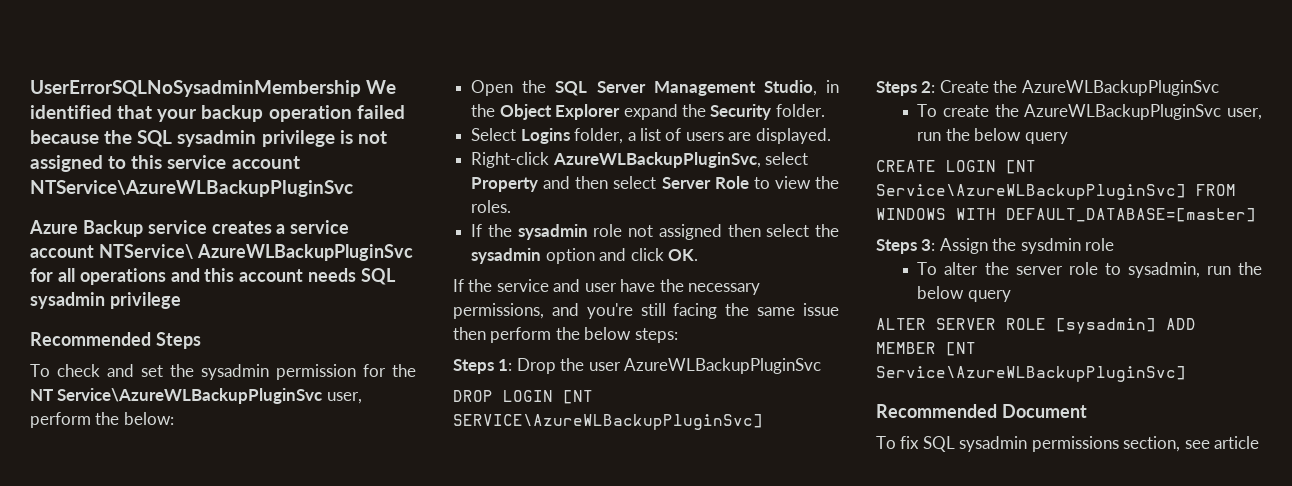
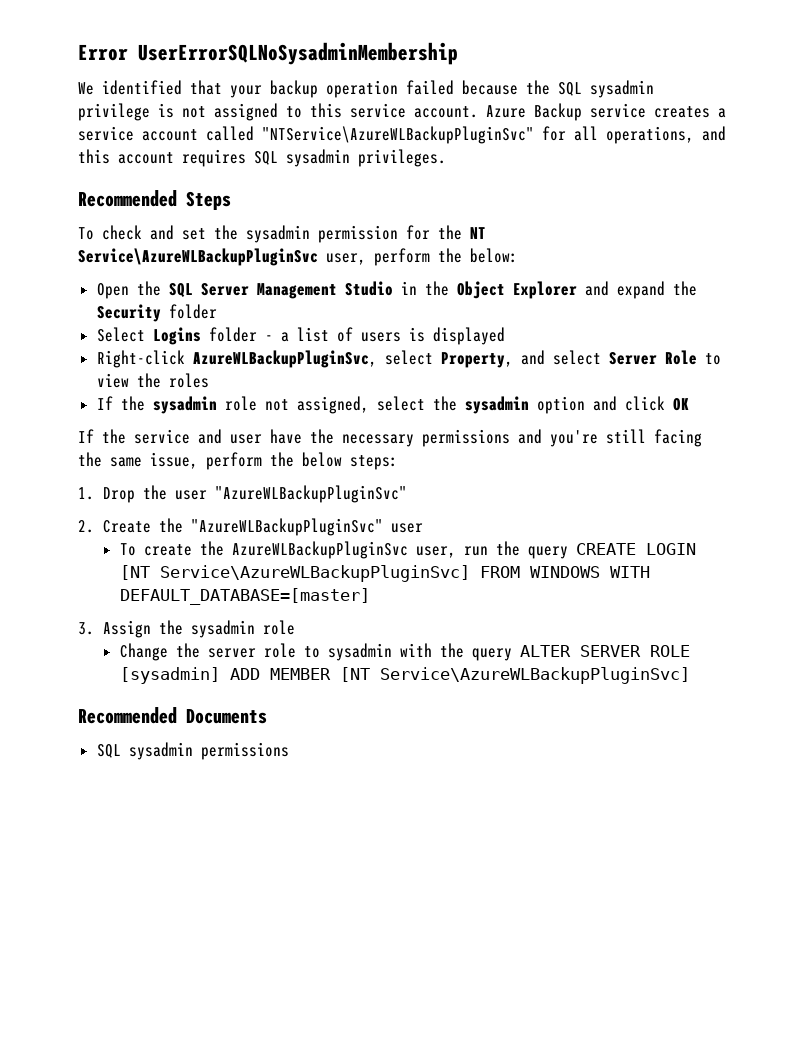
(30, 88) none -> [78,44,128,61] Error
(361, 88) none -> (458, 53) //
[231,156,300,169] [30,180,353,197] account NTService\AzureWLBackupPluginSvc // -> [414,106,478,118] account.
[98,244,413,261] NTService\ AzureWLBackupPluginSvc -> [206,126,534,144] called "NTService\AzureWLBackupPluginSvc"
[79,268,166,285] operations -> [606,126,694,144] operations,
[308,268,397,285] [30,292,181,309] needs SQL sysadmin privilege -> [182,149,446,167] requires SQL sysadmin privileges.
[763,80,817,96] Studio, -> [344,281,393,296] Studio
(621, 112) none -> [584,281,609,296] and
[775,104,825,117] folder. -> [168,304,217,319] folder
[574,128,624,144] folder, -> [208,327,273,342] folder -
[728,128,831,144] are displayed. -> [408,327,505,345] is displayed
[471,176,609,192] Property and then -> [440,350,545,368] Property, and
[471,200,512,213] roles. -> [168,373,209,388] roles
[658,224,761,240] assigned then -> [296,396,369,414] assigned,
[667,249,698,261] OK. -> [672,398,689,411] OK
[453,303,544,319] permissions, -> [422,429,510,447] permissions
[803,303,839,316] [453,327,486,340] issue then -> [150,452,198,469] issue,
[453,359,513,374] Steps 1: -> [78,487,94,500] 1.
[624,358,822,374] [453,390,593,404] [453,414,763,430] [876,80,1219,96] AzureWLBackupPluginSvc // DROP LOGIN [NT SERVICE\AzureWLBackupPluginSvc] // Steps 2: Create the AzureWLBackupPluginSvc -> [214,485,407,503] [78,518,423,536] "AzureWLBackupPluginSvc" // 2. Create the "AzureWLBackupPluginSvc" user
[974,128,1068,144] below query // -> [527,546,568,559] query
[876,239,936,254] Steps 3: -> [78,622,94,635] 3.
[1020,238,1081,254] sysdmin -> [190,620,255,638] sysadmin
[917,262,979,275] To alter -> [119,643,168,661] Change
[1127,262,1262,278] [917,286,1011,302] sysadmin, run the below query // -> [327,643,512,661] sysadmin with the query
[1001,404,1087,418] [876,436,1260,452] Document // To fix SQL sysadmin permissions section, see article -> [186,709,267,724] [96,742,289,760] Documents // SQL sysadmin permissions

